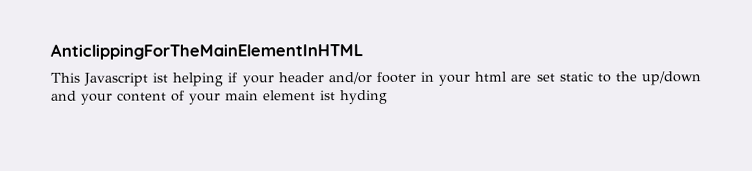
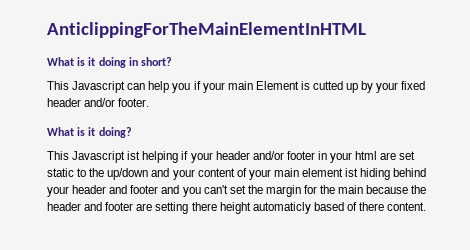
(363, 51) none -> [47,57,173,68] [47,81,426,93] [47,98,150,107] [47,127,132,138] // What is it doing in short? // This Javascript can help you if your main Element is cutted up by your fixed header and/or footer. // What is it doing?
[340,89,388,105] hyding -> [360,168,427,180] [47,185,427,197] [47,202,427,214] hiding behind your header and footer and you can't set the margin for the main because the header and footer are setting there height automaticly based of there content.

